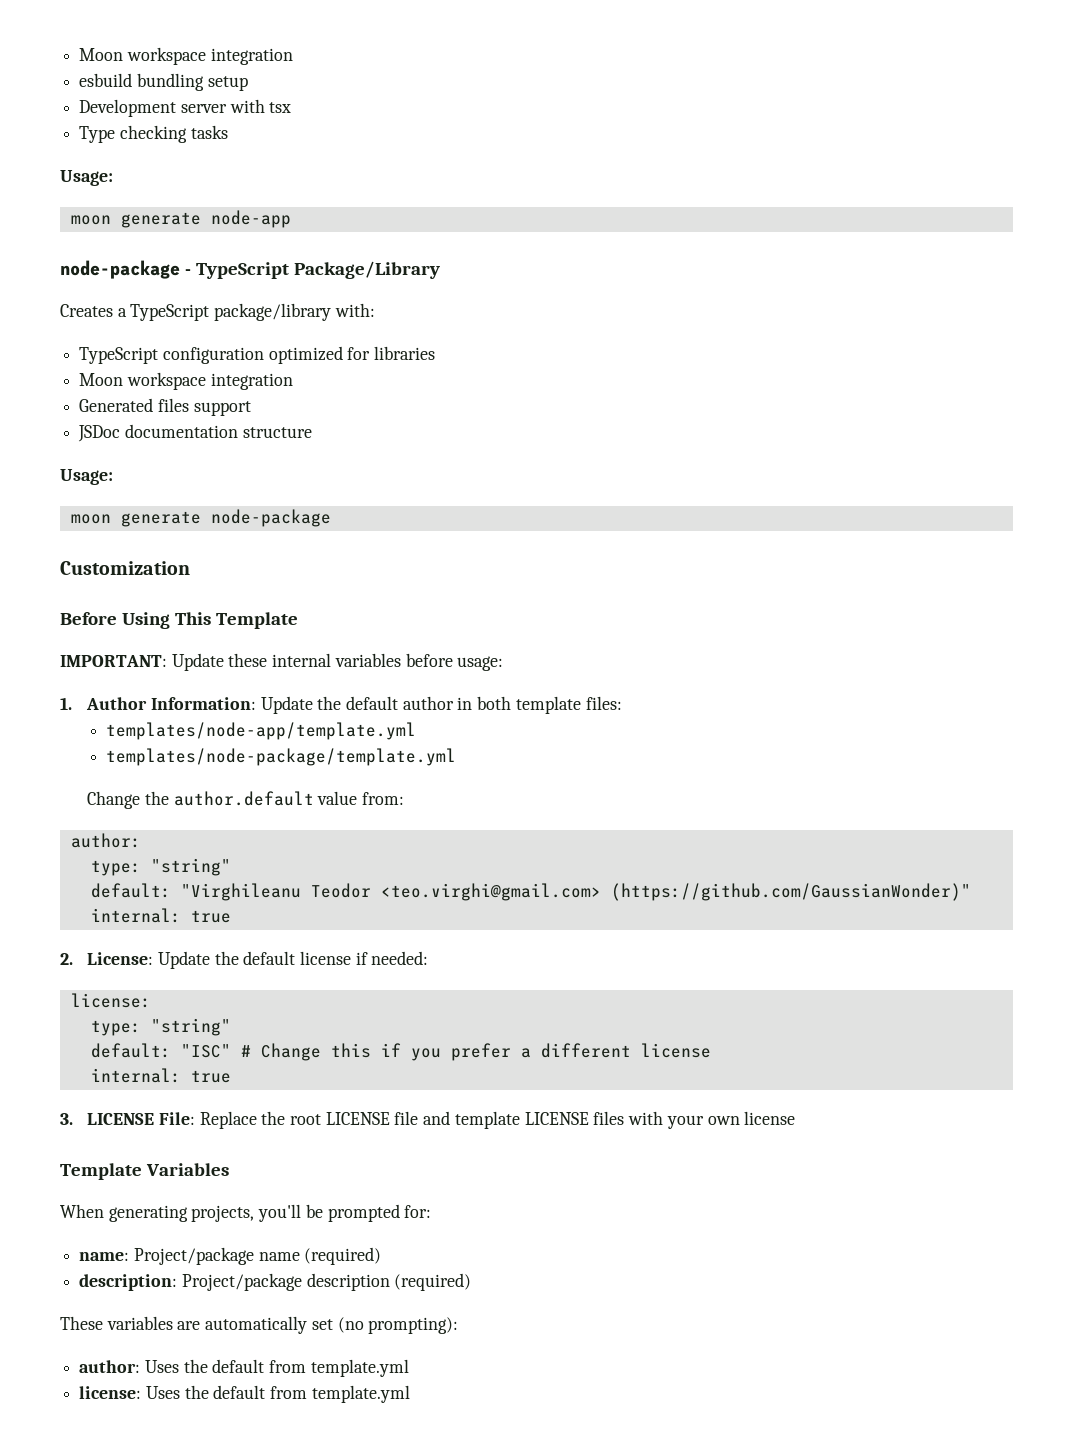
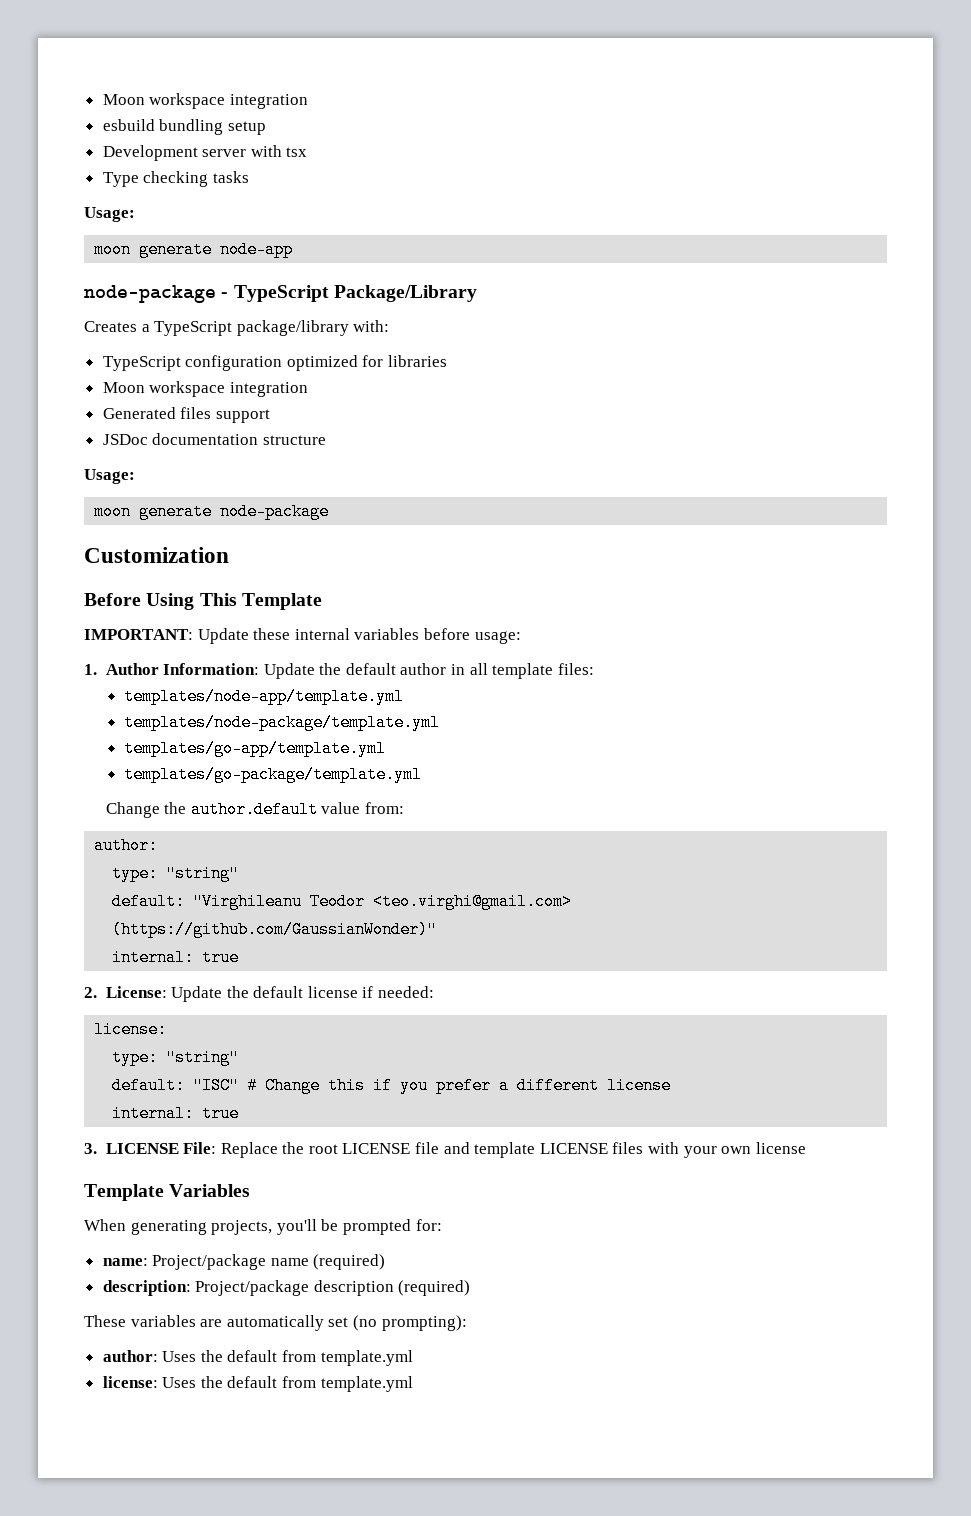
[477,696,512,710] both -> [469,663,488,675] all
(457, 757) none -> [124,740,387,757] [124,766,423,783] // templates/go-app/template.yml // templates/go-package/template.yml

